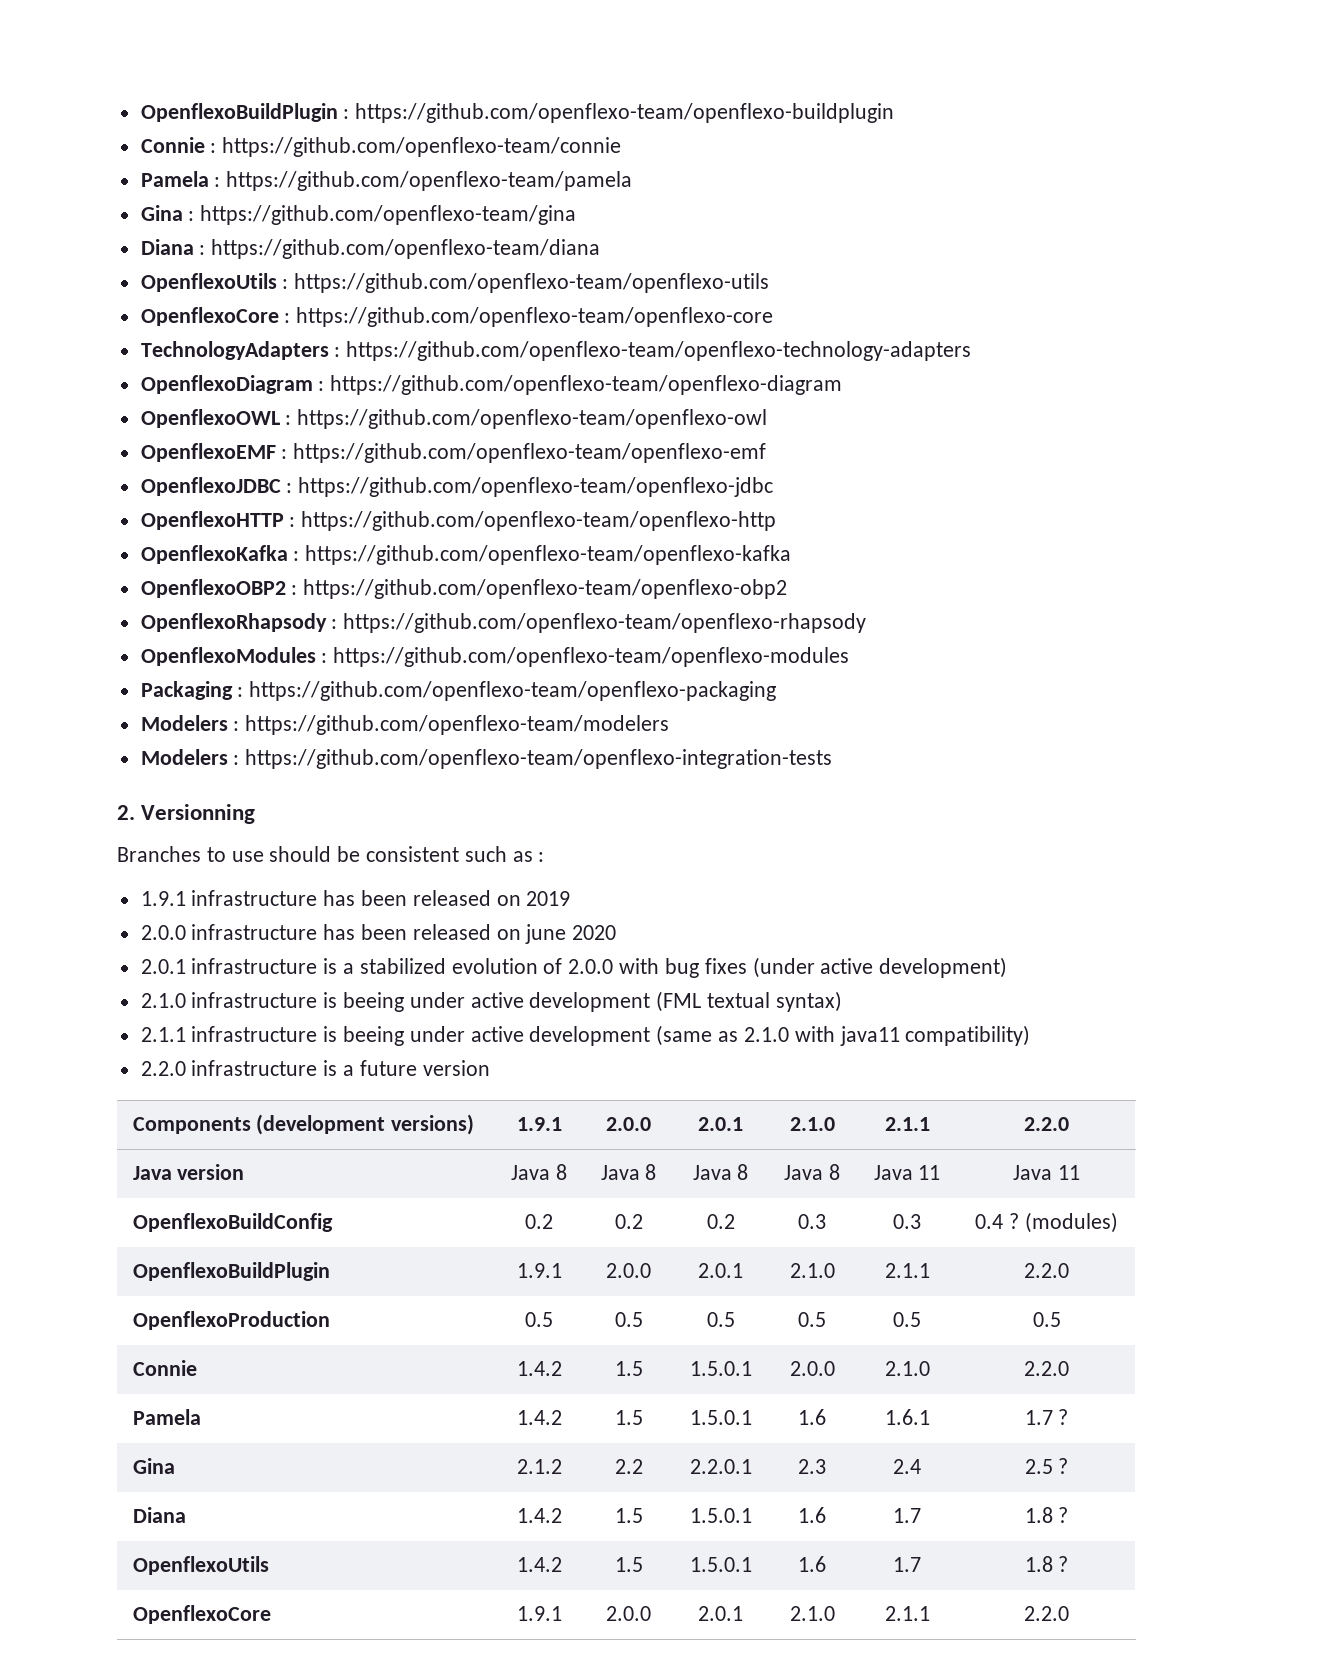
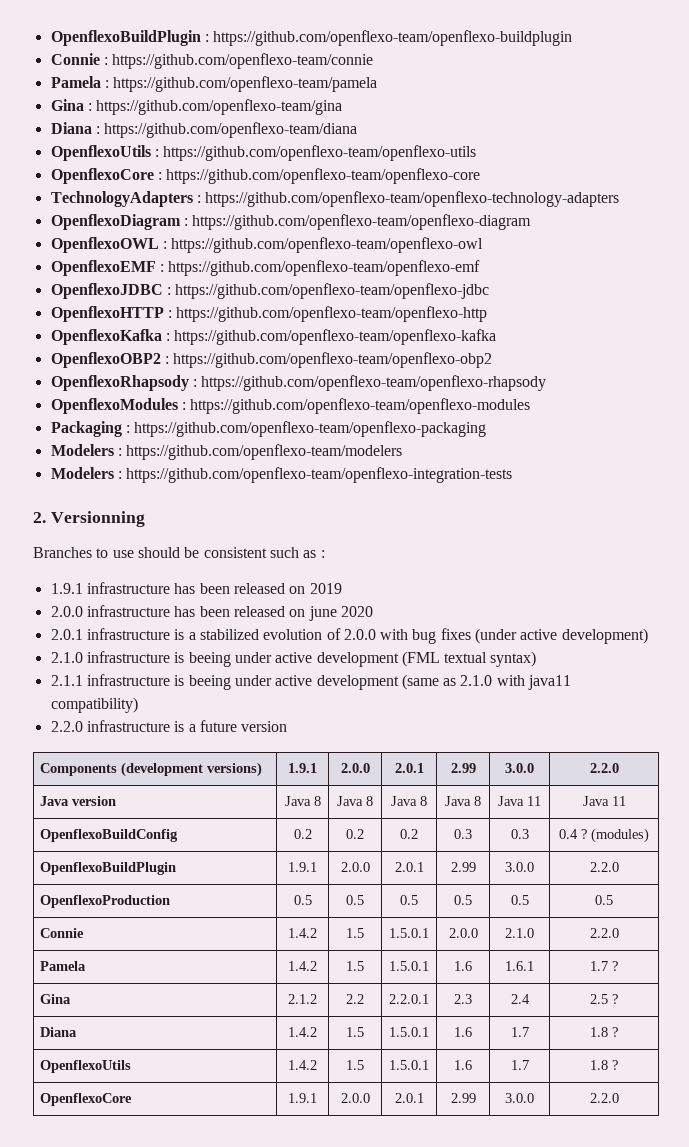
[789,1117,835,1131] [884,1117,930,1131] 2.1.0 | 2.1.1 -> [450,763,476,773] [505,763,534,773] 2.99 | 3.0.0
[789,1263,835,1278] [884,1263,930,1278] 2.1.0 | 2.1.1 -> [450,862,476,872] [505,862,534,872] 2.99 | 3.0.0
[789,1606,835,1621] [884,1606,930,1621] 2.1.0 | 2.1.1 -> [450,1093,476,1103] [505,1093,534,1103] 2.99 | 3.0.0

